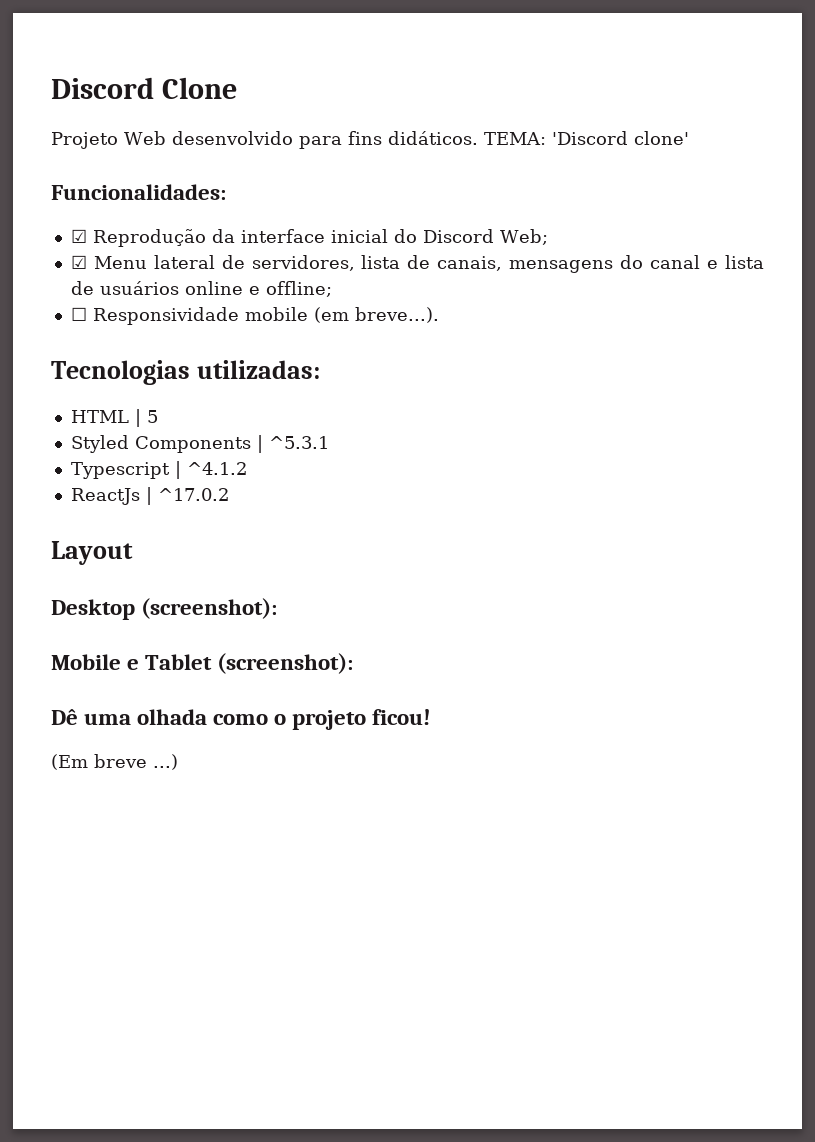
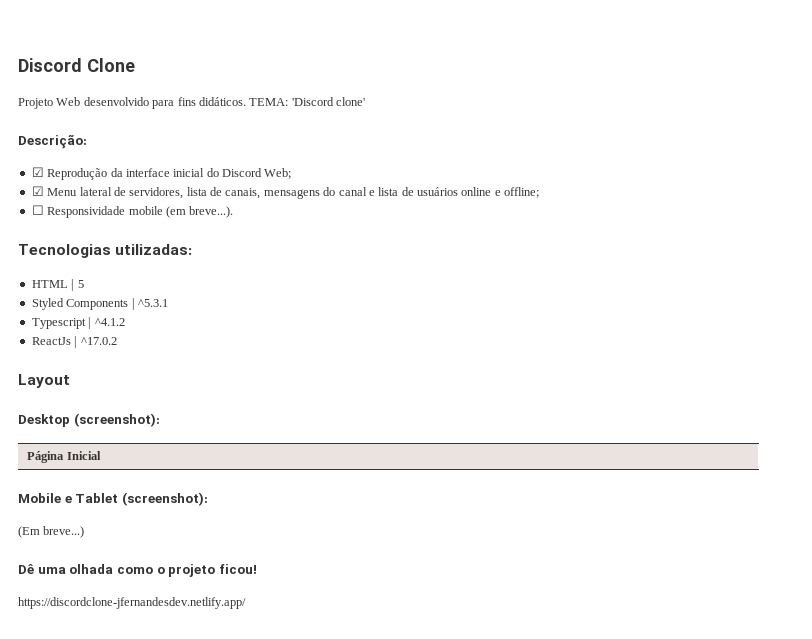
[51,184,226,200] Funcionalidades: -> [18,134,87,149] Descrição:
(278, 608) none -> [27,451,101,463] // Página Inicial
(354, 663) none -> [18,526,85,538] // (Em breve...)
[51,754,178,770] (Em breve ...) -> [18,597,246,609] https://discordclone-jfernandesdev.netlify.app/

